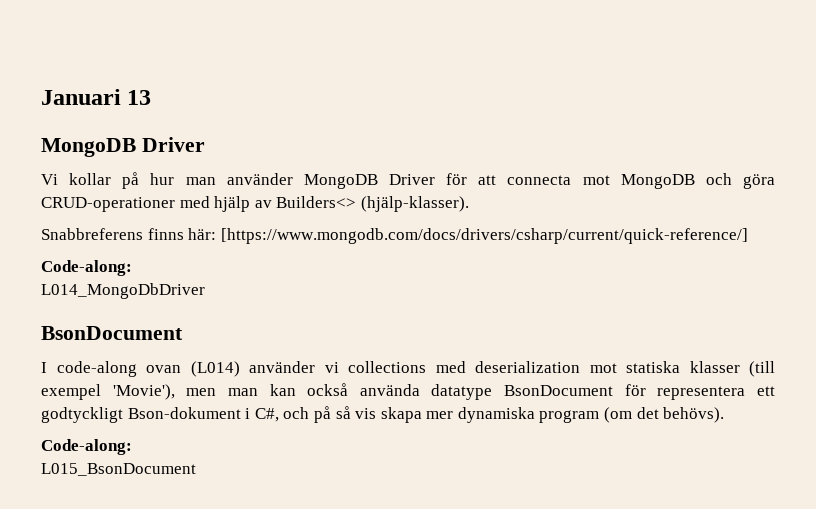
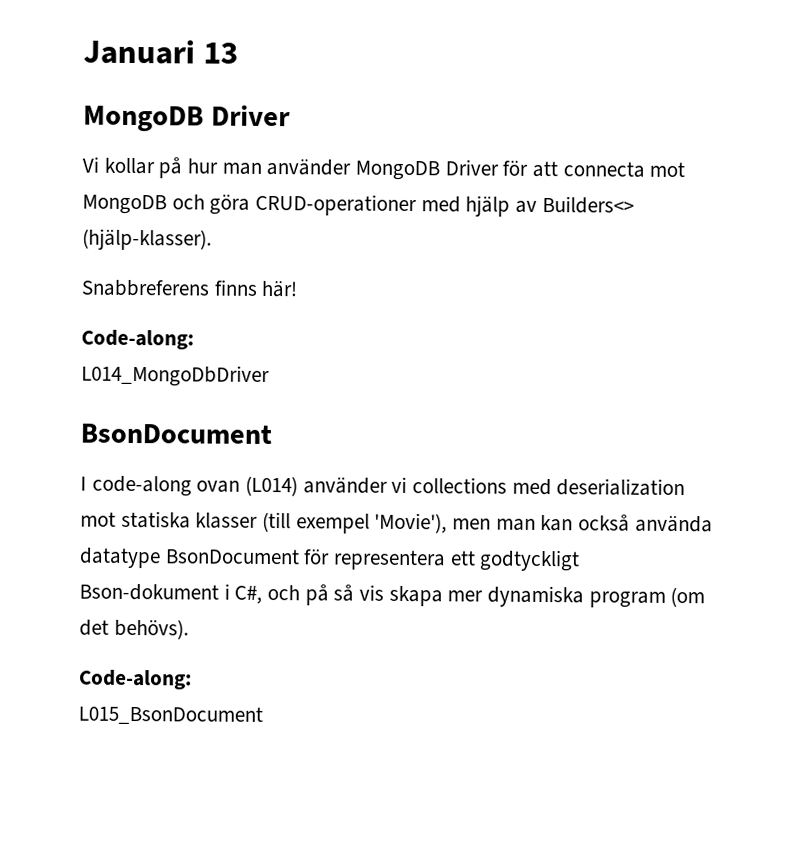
[188,228,748,244] här: [https://www.mongodb.com/docs/drivers/csharp/current/quick-reference/] -> [261,280,299,298] här!

